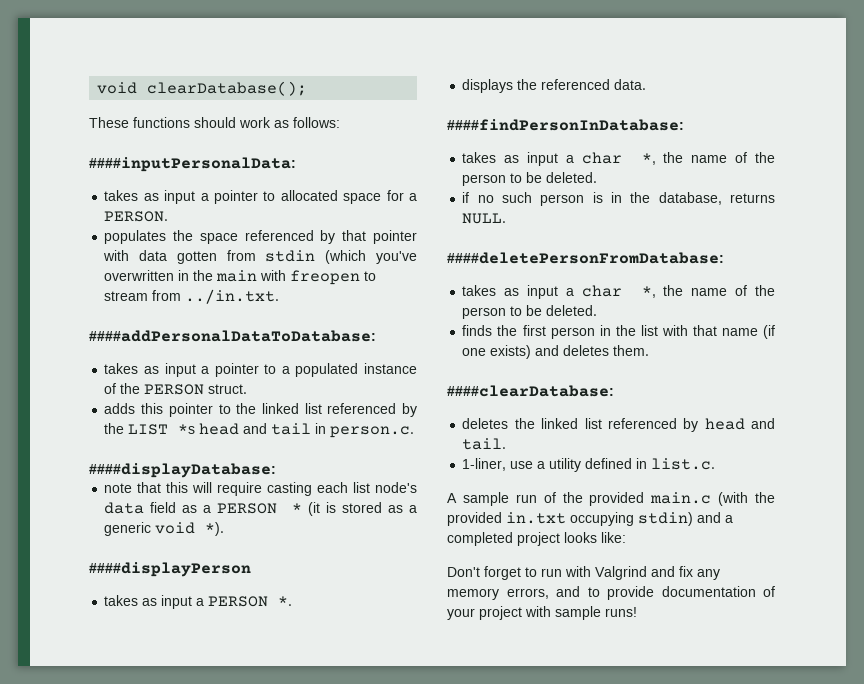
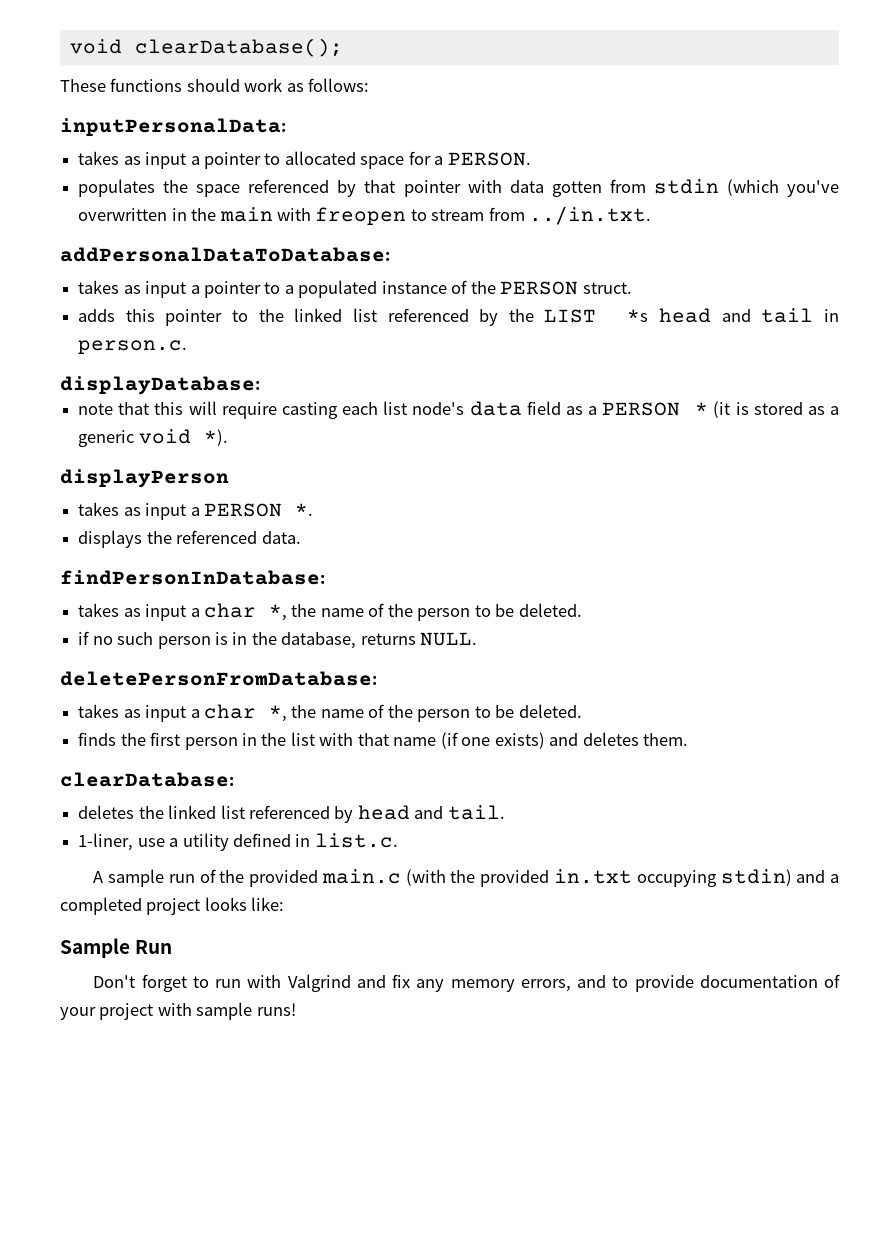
[89,157,296,172] ####inputPersonalData: -> [60,118,286,136] inputPersonalData:
[89,330,376,342] ####addPersonalDataToDatabase: -> [60,247,390,262] addPersonalDataToDatabase:
[89,463,276,478] ####displayDatabase: -> [60,376,260,395] displayDatabase:
[89,562,251,577] ####displayPerson -> [60,469,229,488] displayPerson
[447,119,684,131] ####findPersonInDatabase: -> [60,570,325,585] findPersonInDatabase:
[447,252,724,264] ####deletePersonFromDatabase: -> [60,671,377,686] deletePersonFromDatabase:
[447,385,614,397] ####clearDatabase: -> [60,772,234,787] clearDatabase:
(626, 537) none -> [60,938,173,958] // Sample Run

